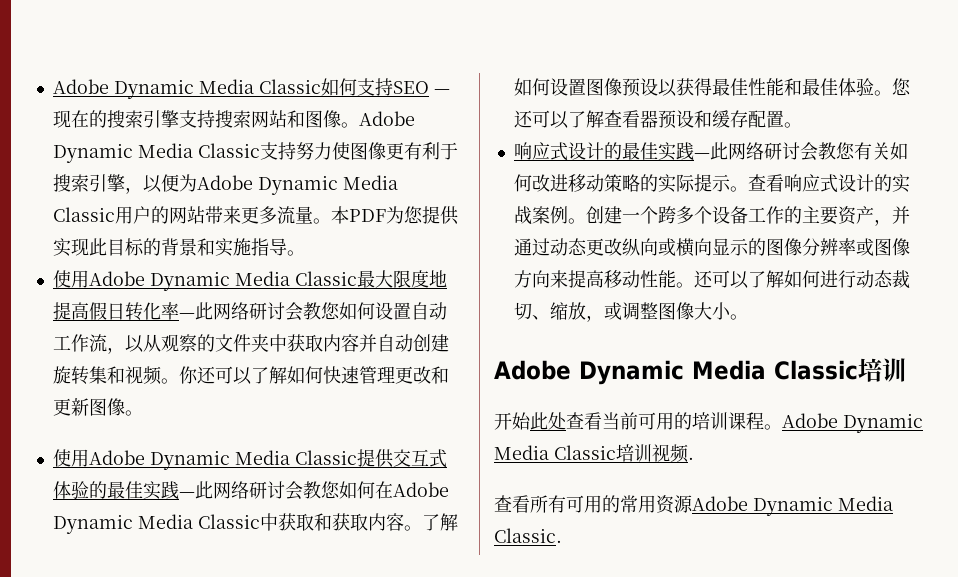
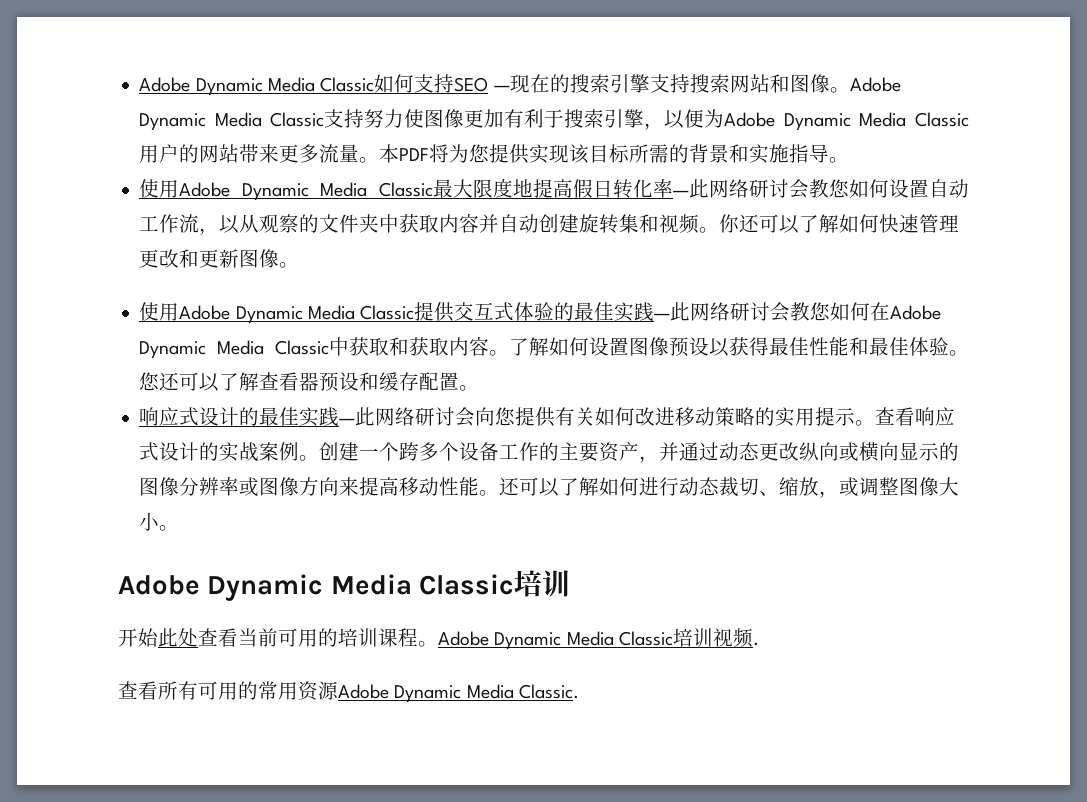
(404, 151) none -> [484,109,505,128] 加
(386, 215) none -> [429,144,450,163] 将
[88,238,144,256] 此目标 -> [569,144,670,164] 该目标所需
[817,142,855,160] 教您 -> [475,407,556,427] 向您提供
[675,174,695,192] 际 -> [795,408,816,426] 用

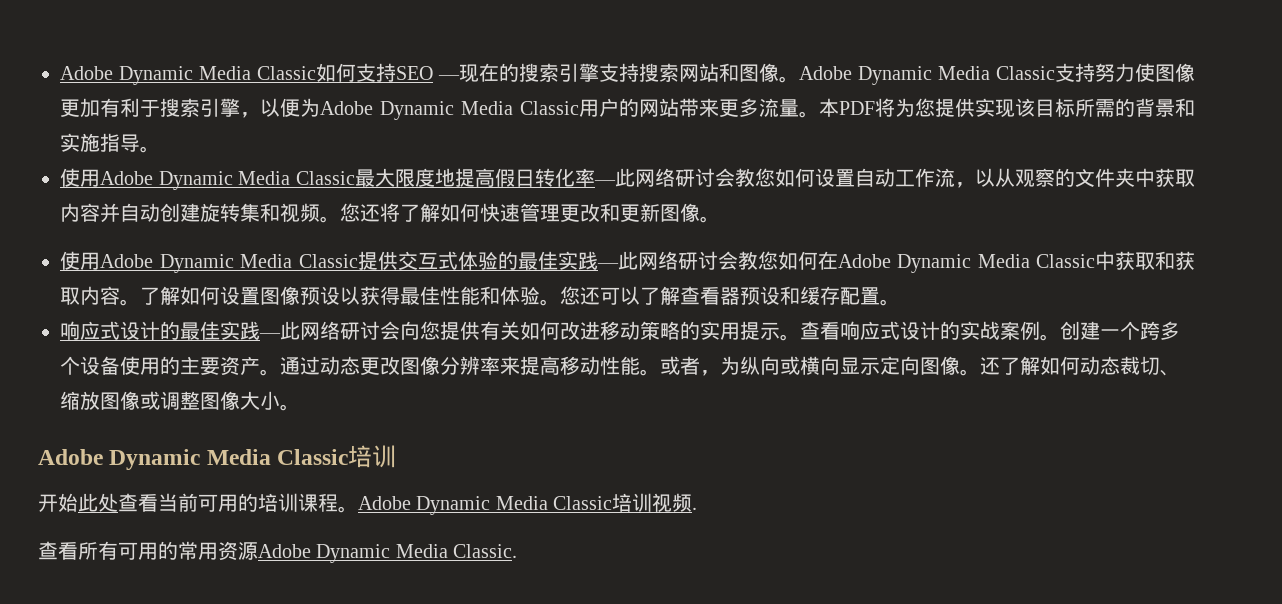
[719,214,800,234] 你还可以 -> [340,203,400,222] 您还将
[869,337,909,356] 最佳 -> (500, 295) none
[499,442,540,461] 工作 -> [120,356,160,375] 使用
[639,442,680,463] ，并 -> [260,369,280,376] 。
[799,442,960,462] [139,477,680,497] 纵向或横向显示的图像分辨率或图像方向来提高移动性能。还可以了解如何进行 -> [400,356,1080,376] 图像分辨率来提高移动性能。或者，为纵向或横向显示定向图像。还了解如何
[819,491,840,498] ， -> [100,391,140,410] 图像

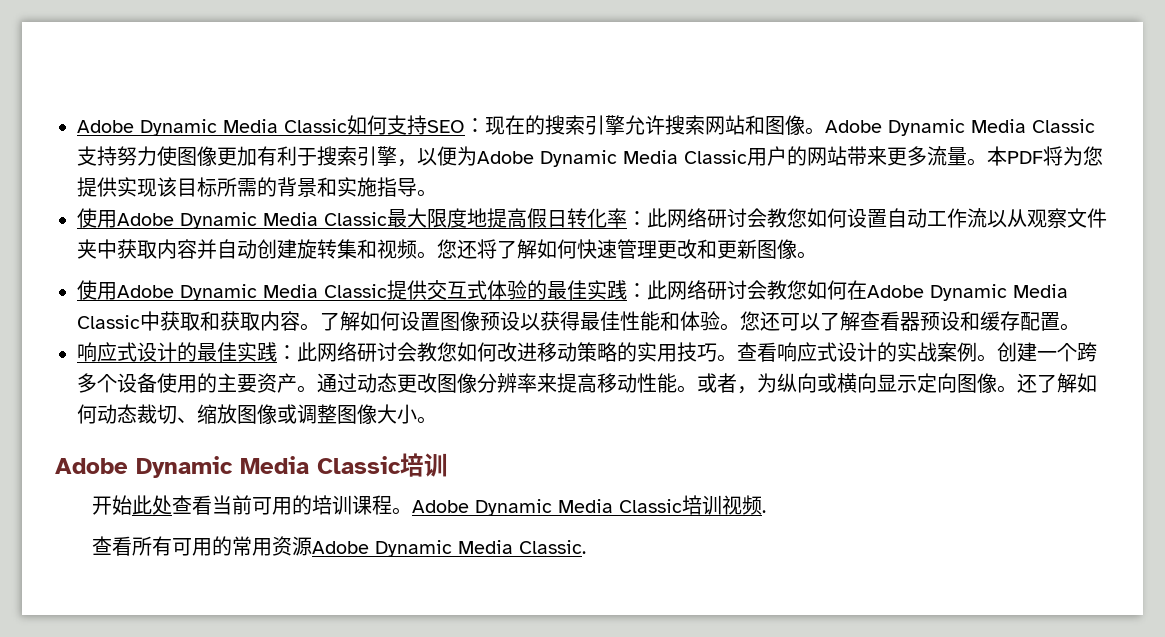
[438,75,460,80] — -> [465,118,485,133] ：
[599,63,639,82] 支持 -> [625,115,665,135] 允许
[594,180,616,185] — -> [627,211,647,226] ：
[955,182,975,188] ， -> (987, 218) none
[1055,168,1075,187] 的 -> (1067, 218) none
[596,263,619,268] — -> [627,283,647,298] ：
[259,321,520,340] —此网络研讨会向您提供有关 -> [277,342,457,362] ：此网络研讨会教您
[740,321,780,340] 提示 -> [677,342,717,362] 技巧

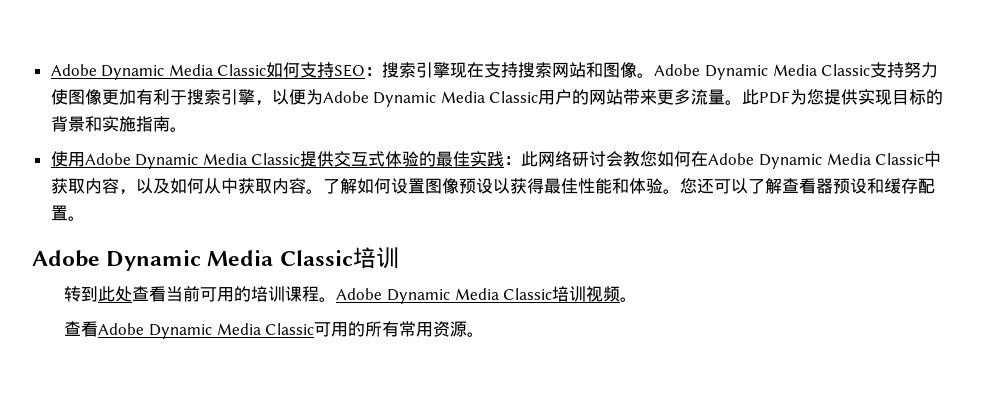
[485,115,665,135] 现在的搜索引擎允许 -> [382,62,519,78] 搜索引擎现在支持
[987,146,1063,166] 本PDF将 -> [742,89,791,105] 此PDF
[157,177,257,197] 该目标所需 -> [892,89,927,105] 目标
[397,178,437,197] [77,208,1107,229] [77,239,797,259] 导。 // 使用Adobe Dynamic Media Classic最大限度地提高假日转化率：此网络研讨会教您如何设置自动工作流以从观察文件夹中获取内容并自动创建旋转集和视频。您还将了解如何快速管理更改和更新图像 -> [152,116,170,132] 南
[200,311,220,331] 和 -> [84,178,238,195] 内容，以及如何从中
[77,342,1097,362] [77,373,1097,394] [77,404,437,424] // 响应式设计的最佳实践：此网络研讨会教您如何改进移动策略的实用技巧。查看响应式设计的实战案例。创建一个跨多个设备使用的主要资产。通过动态更改图像分辨率来提高移动性能。或者，为纵向或横向显示定向图像。还了解如何动态裁切、缩放图像或调整图像大小。 -> (85, 218) none
[92,495,133,515] 开始 -> [64,286,99,302] 转到
[762,510,767,513] [92,536,587,557] . // 查看所有可用的常用资源Adobe Dynamic Media Classic. -> [620,297,638,302] [64,321,485,339] 。 // 查看Adobe Dynamic Media Classic可用的所有常用资源。

